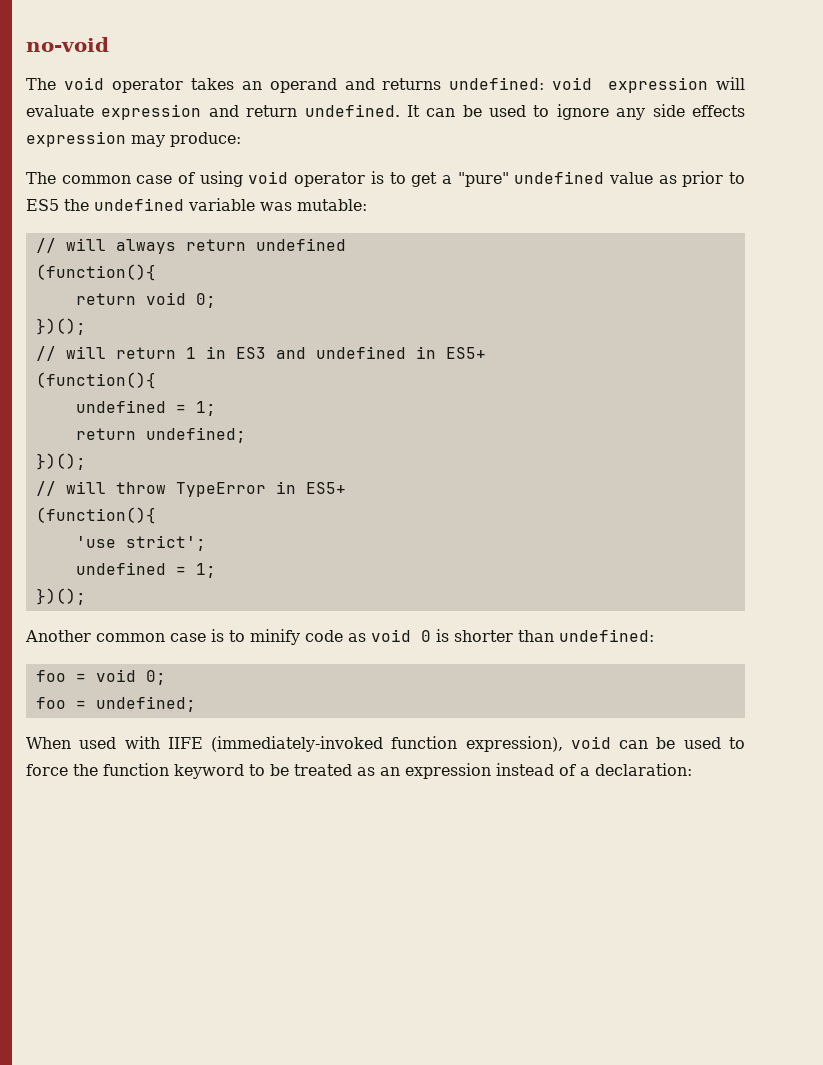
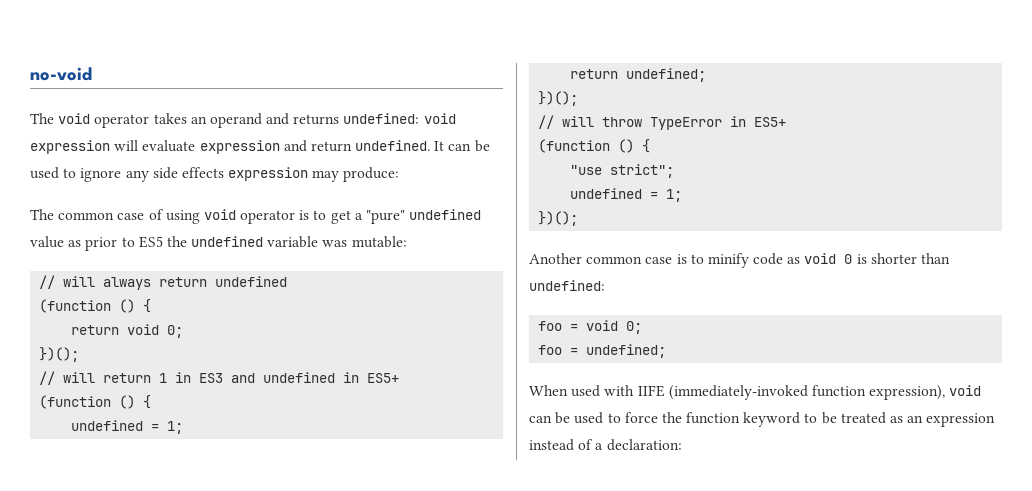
[35,264,156,281] (function(){ -> [39,299,152,313] (function () {
[35,372,156,389] (function(){ -> [39,395,152,409] (function () {
[35,507,156,524] [75,535,206,551] (function(){ // 'use strict'; -> [538,139,651,153] [570,164,675,178] (function () { // "use strict";

